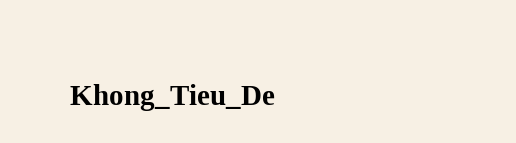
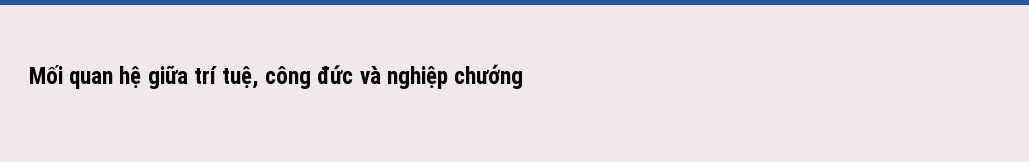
[70,84,275,111] Khong_Tieu_De -> [29,64,524,89] Mối quan hệ giữa trí tuệ, công đức và nghiệp chướng

